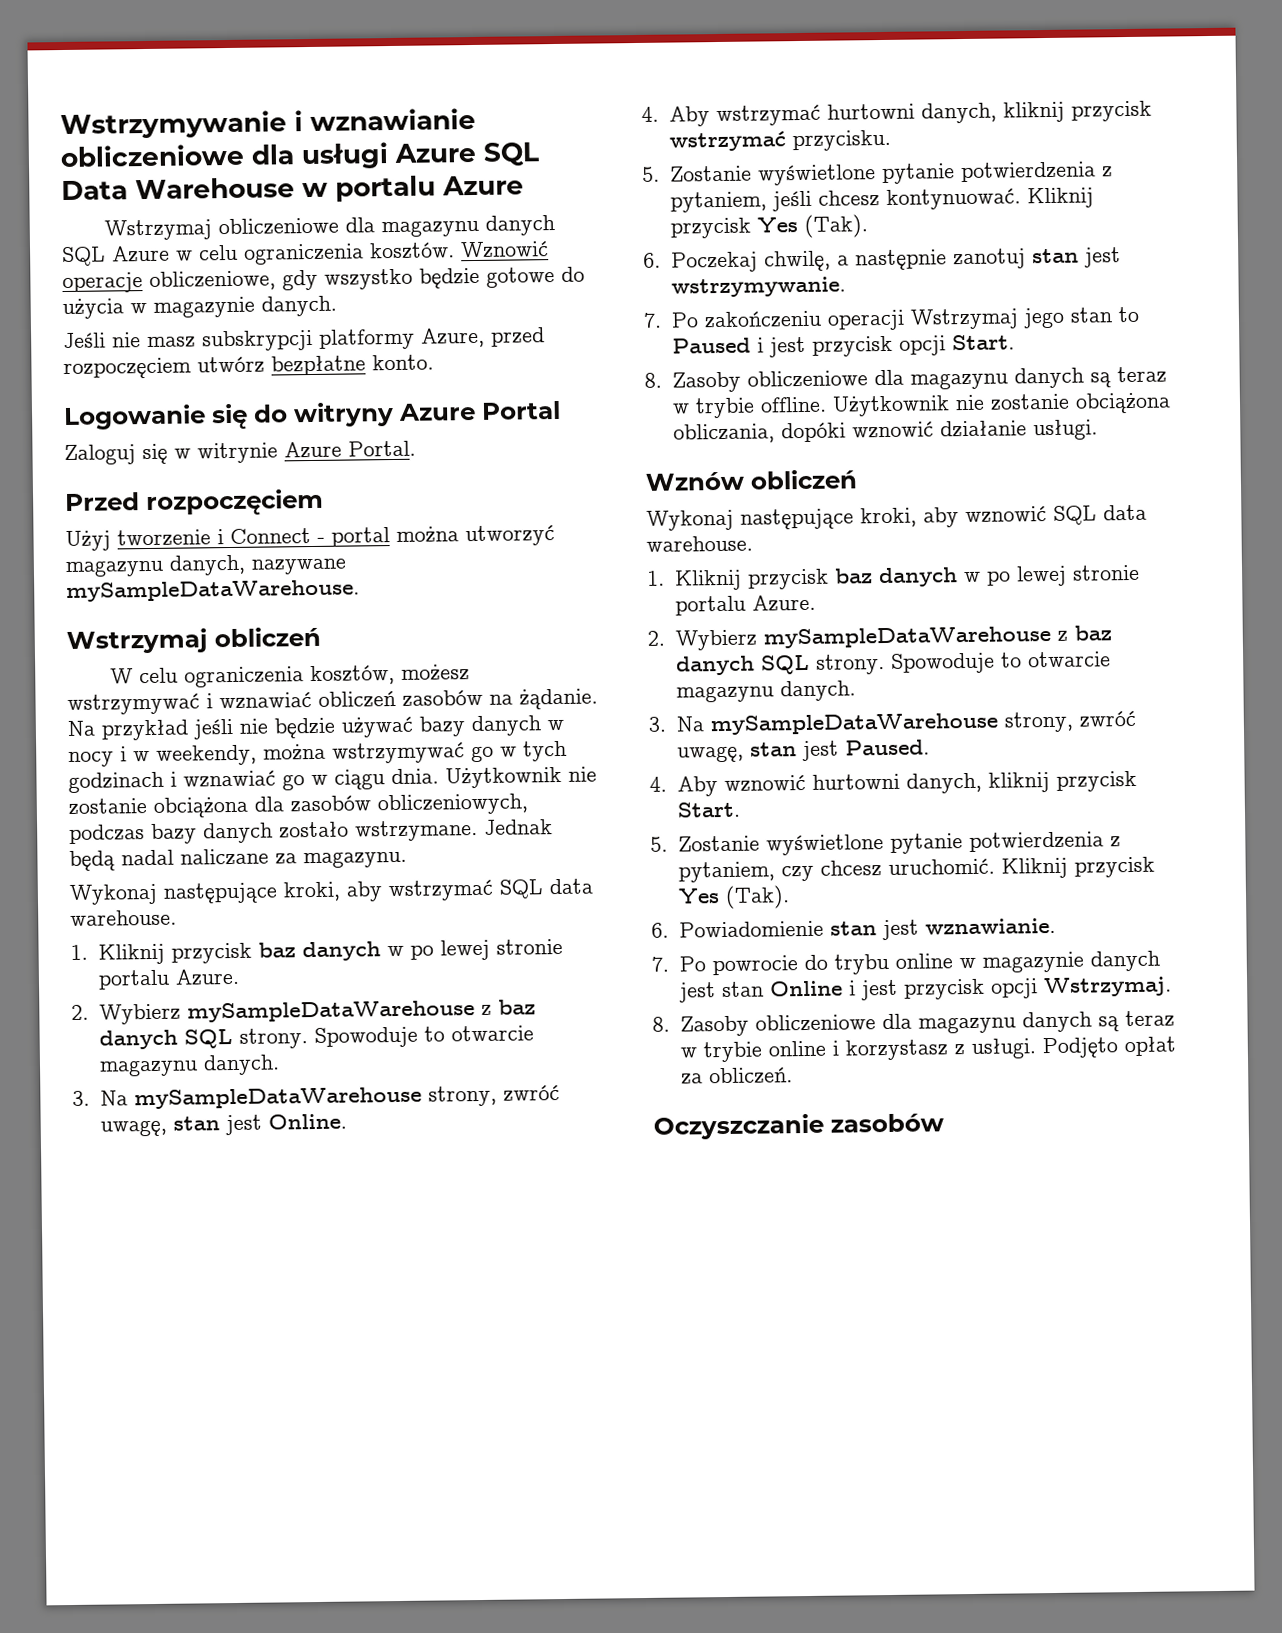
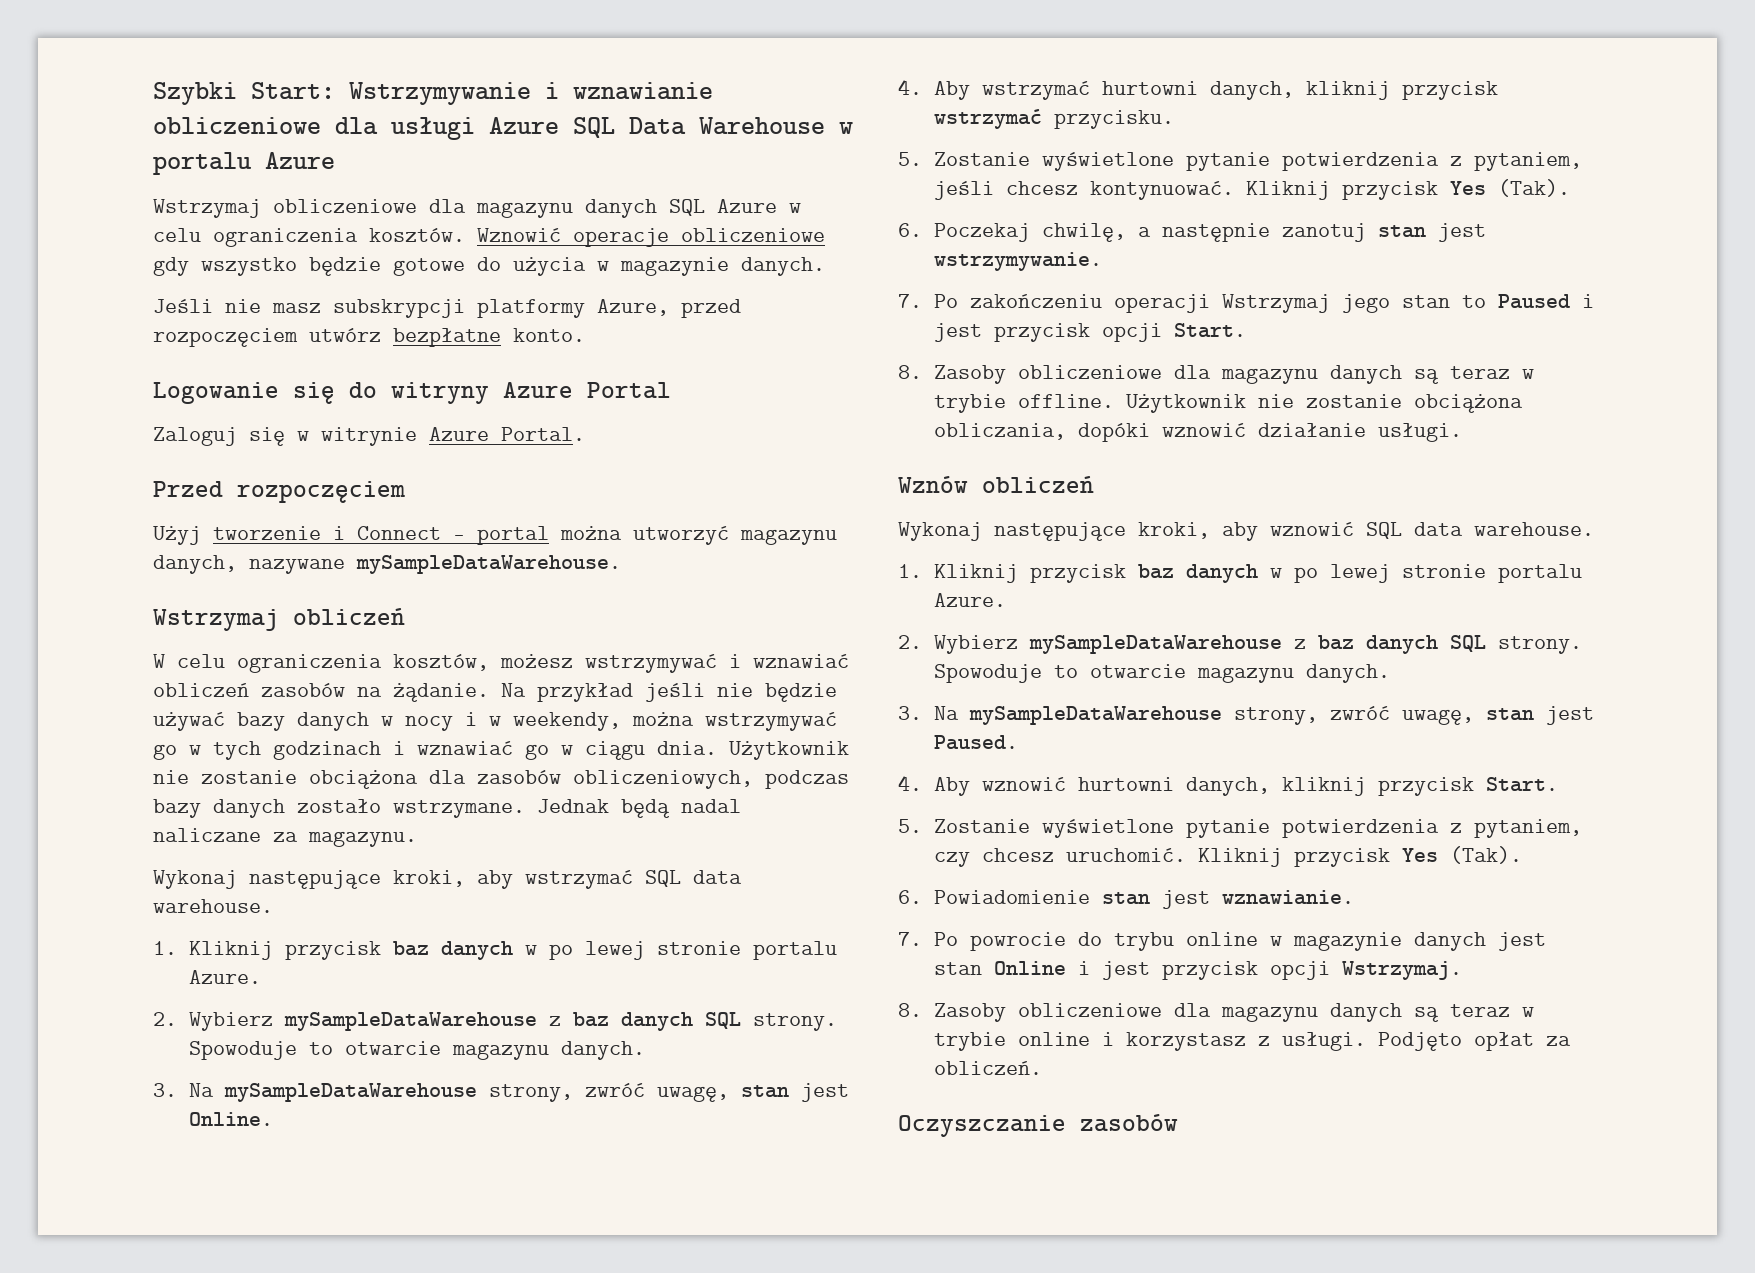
(60, 125) none -> [153,82,335,105] Szybki Start:
[149,270,276,291] obliczeniowe, -> [681,228,825,242] obliczeniowe

